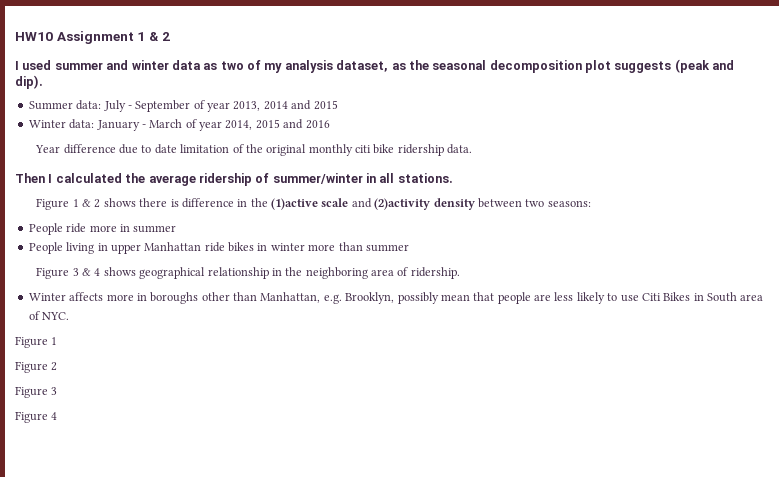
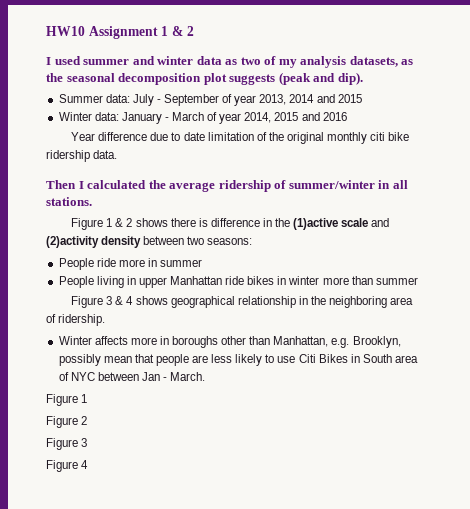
[336,60,389,72] dataset, -> [349,56,398,67] datasets,
[42,312,70,320] NYC. -> [70,372,206,381] NYC between Jan - March.

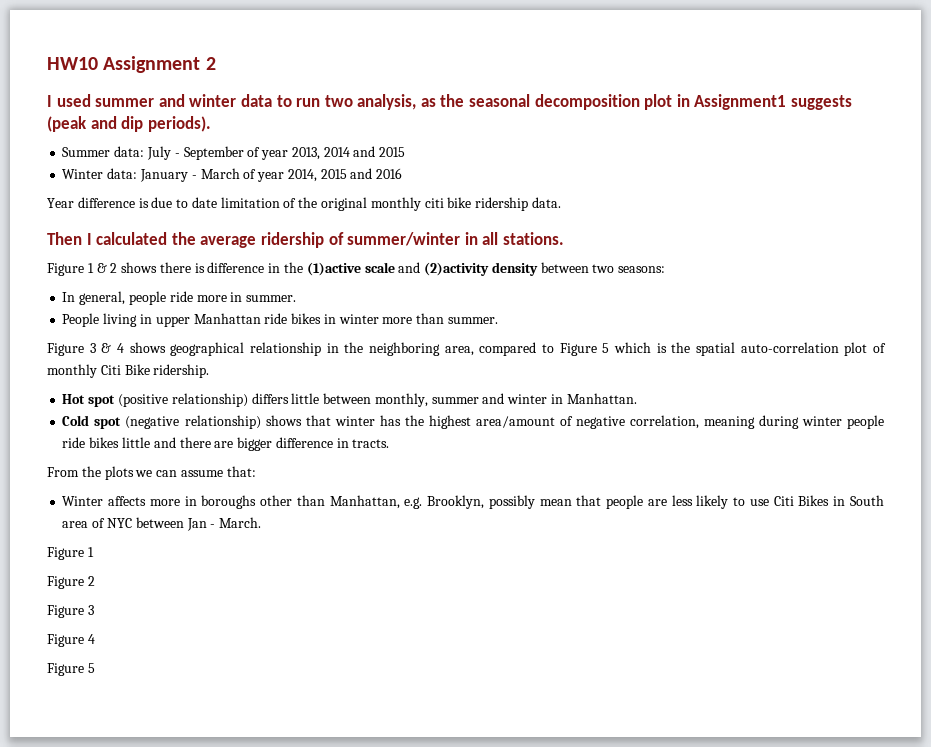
[161,26,183,36] 1 & -> (201, 64) none
[225,56,398,68] as two of my analysis datasets, -> [276,94,417,110] to run two analysis,
(227, 79) none -> [676,94,787,110] in Assignment1
[337,72,363,85] dip). -> [121,116,211,132] dip periods).
(148, 136) none -> [138,198,149,208] is
[58,258,94,270] People -> [62,291,166,305] In general, people
[160,259,203,267] summer -> [246,295,297,302] summer.
[375,277,418,285] summer -> [447,317,498,324] summer.
[390,297,414,305] [46,314,106,326] area of ridership. -> [444,342,886,356] [47,364,210,378] [62,393,637,407] [62,415,884,429] [62,437,390,451] [47,466,256,480] area, compared to Figure 5 which is the spatial auto-correlation plot of monthly Citi Bike ridership. // Hot spot (positive relationship) differs little between monthly, summer and winter in Manhattan. // Cold spot (negative relationship) shows that winter has the highest area/amount of negative correlation, meaning during winter people ride bikes little and there are bigger difference in tracts. // From the plots we can assume that:
(89, 464) none -> [47,663,95,676] // Figure 5

